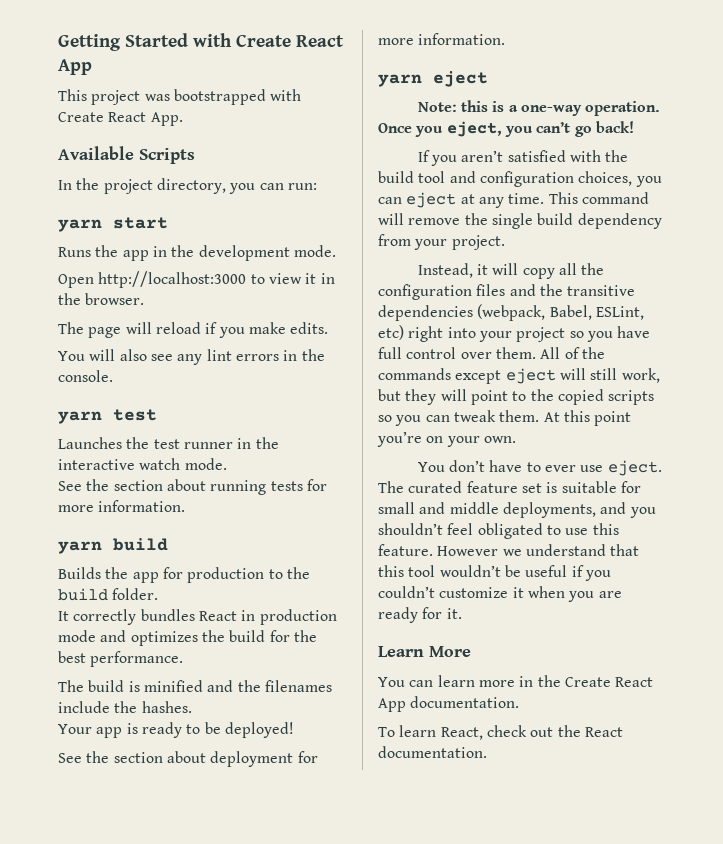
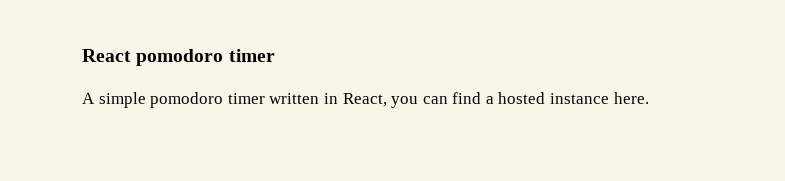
[58,33,344,51] [58,59,92,75] [58,89,302,105] [58,112,183,126] [58,146,195,164] [58,178,317,194] [58,217,168,232] [58,245,336,261] [58,271,335,288] [58,293,145,305] [58,322,329,338] [58,349,325,365] [58,370,113,382] [58,409,157,424] [58,437,279,449] [58,458,227,470] [58,479,327,495] [58,500,186,512] [58,538,168,554] [58,567,310,583] [58,588,159,601] [58,609,337,625] [58,630,317,646] [58,651,184,667] [58,680,332,692] [58,701,192,713] [58,722,294,738] [58,751,318,767] [378,33,506,45] [378,71,488,87] [417,100,661,116] [378,121,634,137] [417,150,629,166] [378,171,662,187] [378,192,649,208] [378,213,662,229] [378,234,505,250] [417,263,605,279] [378,284,636,300] [378,304,644,321] [378,325,651,342] [378,347,605,359] [378,368,660,384] [378,389,655,405] [378,410,632,426] [377,431,516,447] [417,460,662,476] [378,481,641,493] [378,502,656,518] [378,523,619,539] [378,544,640,556] [378,565,611,581] [378,586,622,602] [378,607,462,623] [378,646,471,657] [378,675,654,687] [378,696,520,712] [378,725,623,740] [378,746,487,758] Getting Started with Create React App // This project was bootstrapped with Create React App. // Available Scripts // In the project directory, you can run: // yarn start // Runs the app in the development mode. // Open http://localhost:3000 to view it in the browser. // The page will reload if you make edits. // You will also see any lint errors in the console. // yarn test // Launches the test runner in the interactive watch mode. // See the section about running tests for more information. // yarn build // Builds the app for production to the build folder. // It correctly bundles React in production mode and optimizes the build for the best performance. // The build is minified and the filenames include the hashes. // Your app is ready to be deployed! // See the section about deployment for more information. // yarn eject // Note: this is a one-way operation. Once you eject, you can’t go back! // If you aren’t satisfied with the build tool and configuration choices, you can eject at any time. This command will remove the single build dependency from your project. // Instead, it will copy all the configuration files and the transitive dependencies (webpack, Babel, ESLint, etc) right into your project so you have full control over them. All of the commands except eject will still work, but they will point to the copied scripts so you can tweak them. At this point you’re on your own. // You don’t have to ever use eject. The curated feature set is suitable for small and middle deployments, and you shouldn’t feel obligated to use this feature. However we understand that this tool wouldn’t be useful if you couldn’t customize it when you are ready for it. // Learn More // You can learn more in the Create React App documentation. // To learn React, check out the React documentation. -> [82,49,275,66] [82,92,649,108] React pomodoro timer // A simple pomodoro timer written in React, you can find a hosted instance here.

